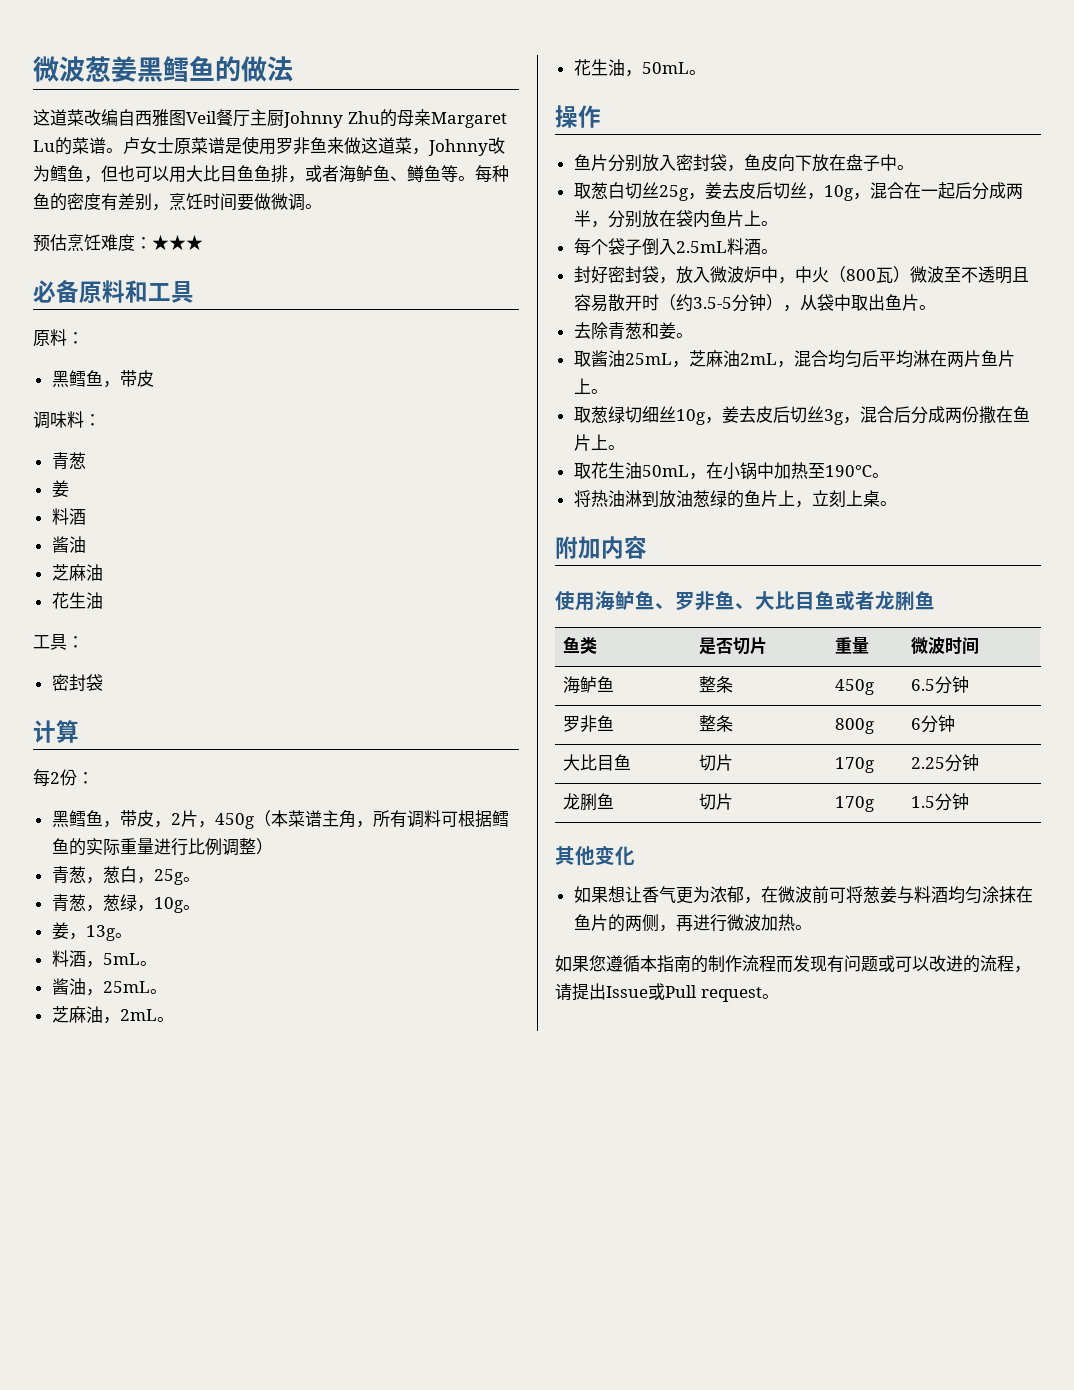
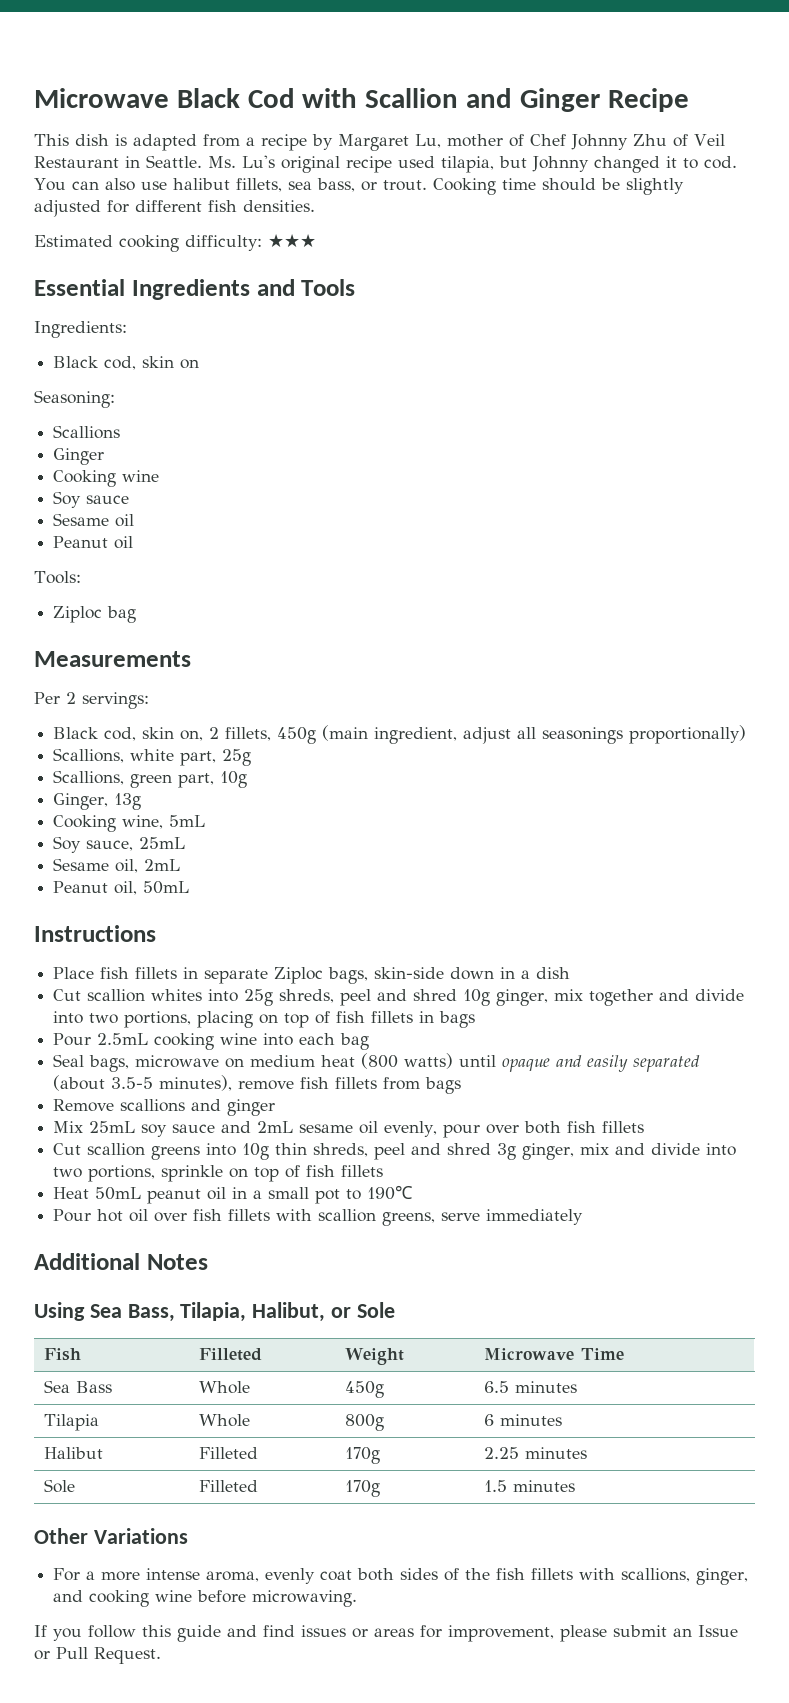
[33,56,293,82] [33,109,507,128] [33,136,505,156] [33,165,509,183] [33,193,322,211] [33,234,203,252] [33,280,194,303] [33,329,84,346] [51,370,154,388] [33,411,101,429] [51,452,86,470] [51,480,69,497] [51,508,86,525] [51,536,86,553] [51,564,103,581] [51,592,103,609] [33,634,84,650] [51,674,103,691] [33,720,79,743] [33,769,94,786] [51,810,509,829] [51,838,273,856] [51,866,200,885] [51,894,200,913] [51,922,86,940] 微波葱姜黑鳕鱼的做法 // 这道菜改编自西雅图Veil餐厅主厨Johnny Zhu的母亲Margaret Lu的菜谱。卢女士原菜谱是使用罗非鱼来做这道菜，Johnny改为鳕鱼，但也可以用大比目鱼鱼排，或者海鲈鱼、鳟鱼等。每种鱼的密度有差别，烹饪时间要做微调。 // 预估烹饪难度：★★★ // 必备原料和工具 // 原料： // 黑鳕鱼，带皮 // 调味料： // 青葱 // 姜 // 料酒 // 酱油 // 芝麻油 // 花生油 // 工具： // 密封袋 // 计算 // 每2份： // 黑鳕鱼，带皮，2片，450g（本菜谱主角，所有调料可根据鳕鱼的实际重量进行比例调整） // 青葱，葱白，25g。 // 青葱，葱绿，10g。 // 姜， -> [34,88,689,112] [34,134,725,151] [34,155,737,173] [34,178,684,195] [34,200,315,217] [34,233,316,252] [34,279,356,300] [34,321,127,338] [53,356,200,370] [34,390,115,408] [53,425,121,439] [53,448,105,465] [53,470,160,487] [53,491,130,508] [53,513,135,527] [53,536,134,549] [34,571,81,584] [53,606,137,623] [34,651,191,667] [34,692,149,709] [53,725,747,744] [53,748,252,766] [53,770,248,788] [53,793,109,810] Microwave Black Cod with Scallion and Ginger Recipe // This dish is adapted from a recipe by Margaret Lu, mother of Chef Johnny Zhu of Veil Restaurant in Seattle. Ms. Lu's original recipe used tilapia, but Johnny changed it to cod. You can also use halibut fillets, sea bass, or trout. Cooking time should be slightly adjusted for different fish densities. // Estimated cooking difficulty: ★★★ // Essential Ingredients and Tools // Ingredients: // Black cod, skin on // Seasoning: // Scallions // Ginger // Cooking wine // Soy sauce // Sesame oil // Peanut oil // Tools: // Ziploc bag // Measurements // Per 2 servings: // Black cod, skin on, 2 fillets, 450g (main ingredient, adjust all seasonings proportionally) // Scallions, white part, 25g // Scallions, green part, 10g // Ginger,
[114,933,132,938] [51,950,103,968] 。 // 料酒， -> [53,815,164,832] // Cooking wine,
[139,961,157,966] [51,978,167,996] [51,1006,174,1024] [573,59,706,77] [555,105,601,128] [573,154,914,172] [573,182,1023,201] [573,210,778,228] [573,238,778,256] [573,266,1029,284] [573,294,936,312] [573,322,693,340] [573,350,1015,368] [573,378,608,394] [573,406,1030,425] [573,434,625,451] [573,462,889,480] [573,490,897,508] [555,536,647,559] [555,590,935,611] [562,636,597,654] [698,637,767,655] [834,637,869,654] [910,636,979,655] [562,676,614,694] [698,676,733,693] 。 // 酱油，25mL。 // 芝麻油，2mL。 // 花生油，50mL。 // 操作 // 鱼片分别放入密封袋，鱼皮向下放在盘子中。 // 取葱白切丝25g，姜去皮后切丝，10g，混合在一起后分成两半，分别放在袋内鱼片上。 // 每个袋子倒入2.5mL料酒。 // 封好密封袋，放入微波炉中，中火（800瓦）微波至不透明且容易散开时（约3.5-5分钟），从袋中取出鱼片。 // 去除青葱和姜。 // 取酱油25mL，芝麻油2mL，混合均匀后平均淋在两片鱼片上。 // 取葱绿切细丝10g，姜去皮后切丝3g，混合后分成两份撒在鱼片上。 // 取花生油50mL，在小锅中加热至190℃。 // 将热油淋到放油葱绿的鱼片上，立刻上桌。 // 附加内容 // 使用海鲈鱼、罗非鱼、大比目鱼或者龙脷鱼 // 鱼类 | 是否切片 | 重量 | 微波时间 // 海鲈鱼 | 整条 -> [53,836,186,853] [53,858,181,873] [53,881,190,895] [34,925,156,942] [53,967,571,984] [53,989,745,1006] [53,1011,476,1028] [53,1033,370,1050] [53,1053,701,1072] [53,1075,462,1094] [53,1099,276,1116] [53,1121,645,1138] [53,1143,737,1160] [53,1165,384,1182] [53,1185,413,1204] [53,1209,584,1226] [34,1253,208,1270] [34,1302,395,1322] [43,1348,81,1361] [198,1348,262,1361] [344,1348,404,1365] [483,1348,624,1360] [43,1380,112,1393] [198,1381,250,1394] // Soy sauce, 25mL // Sesame oil, 2mL // Peanut oil, 50mL // Instructions // Place fish fillets in separate Ziploc bags, skin-side down in a dish // Cut scallion whites into 25g shreds, peel and shred 10g ginger, mix together and divide into two portions, placing on top of fish fillets in bags // Pour 2.5mL cooking wine into each bag // Seal bags, microwave on medium heat (800 watts) until opaque and easily separated (about 3.5-5 minutes), remove fish fillets from bags // Remove scallions and ginger // Mix 25mL soy sauce and 2mL sesame oil evenly, pour over both fish fillets // Cut scallion greens into 10g thin shreds, peel and shred 3g ginger, mix and divide into two portions, sprinkle on top of fish fillets // Heat 50mL peanut oil in a small pot to 190℃ // Pour hot oil over fish fillets with scallion greens, serve immediately // Additional Notes // Using Sea Bass, Tilapia, Halibut, or Sole // Fish | Filleted | Weight | Microwave Time // Sea Bass | Whole
[934,676,969,694] [562,715,614,732] [698,715,733,732] 分钟 // 罗非鱼 | 整条 -> [514,1381,577,1393] [43,1414,99,1431] [198,1414,250,1427] minutes // Tilapia | Whole
[920,715,955,733] [562,754,631,771] [698,754,733,771] 分钟 // 大比目鱼 | 切片 -> [499,1414,562,1426] [43,1447,103,1459] [198,1447,258,1459] minutes // Halibut | Filleted
[944,754,979,772] [562,793,614,811] [698,793,733,810] 分钟 // 龙脷鱼 | 切片 -> [524,1447,587,1459] [43,1479,75,1493] [198,1480,258,1492] minutes // Sole | Filleted
[934,793,969,811] [555,845,635,866] [573,886,1033,904] [573,914,812,932] [555,955,1031,973] [555,983,779,1002] 分钟 // 其他变化 // 如果想让香气更为浓郁，在微波前可将葱姜与料酒均匀涂抹在鱼片的两侧，再进行微波加热。 // 如果您遵循本指南的制作流程而发现有问题或可以改进的流程，请提出Issue或Pull request。 -> [512,1480,575,1492] [34,1528,188,1544] [53,1568,749,1585] [53,1590,358,1607] [34,1625,738,1642] [34,1647,161,1664] minutes // Other Variations // For a more intense aroma, evenly coat both sides of the fish fillets with scallions, ginger, and cooking wine before microwaving. // If you follow this guide and find issues or areas for improvement, please submit an Issue or Pull Request.

